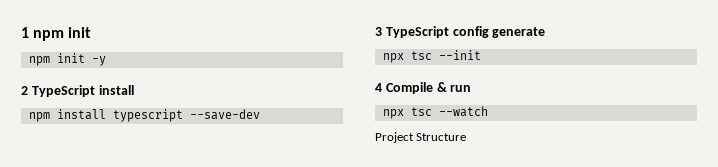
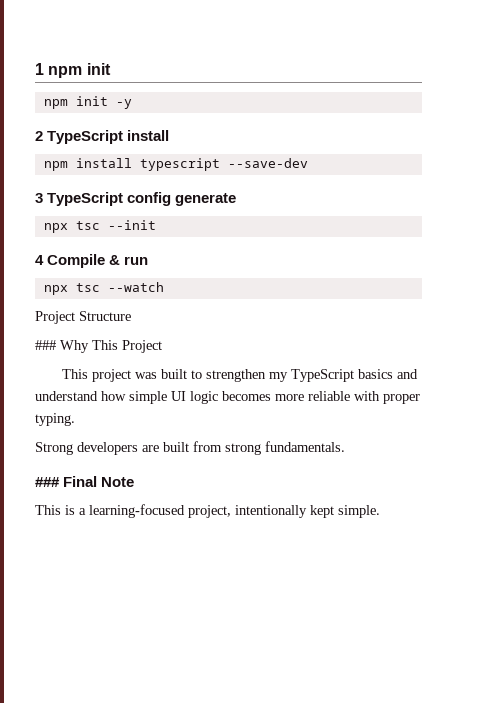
(467, 137) none -> [35,340,162,353] [62,369,419,382] [35,391,420,404] [35,413,75,426] [35,441,345,455] [35,476,135,487] [35,504,380,518] // ### Why This Project // This project was built to strengthen my TypeScript basics and understand how simple UI logic becomes more reliable with proper typing. // Strong developers are built from strong fundamentals. // ### Final Note // This is a learning-focused project, intentionally kept simple.

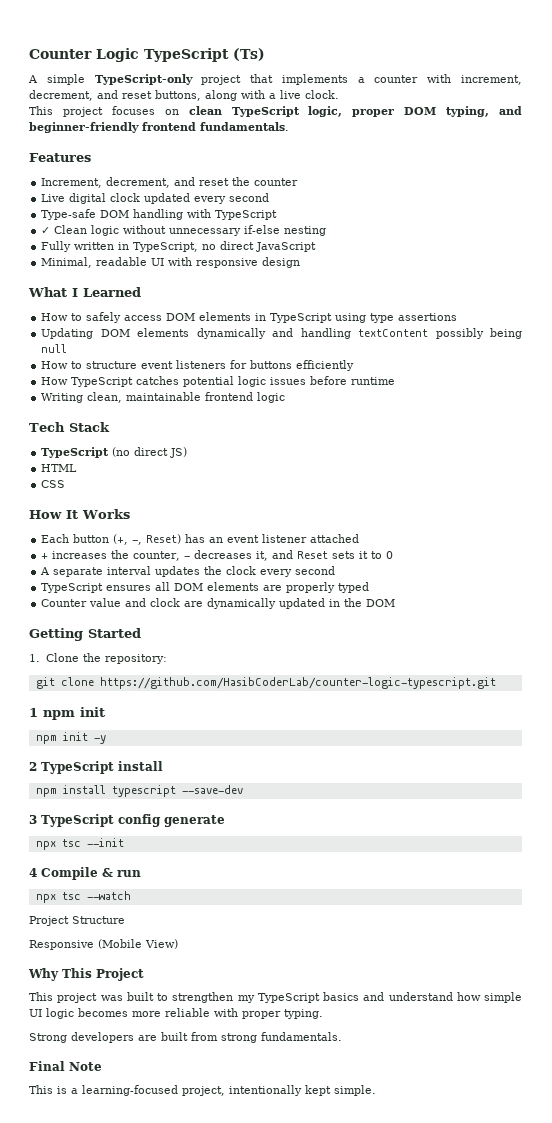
(35, 69) none -> [29,48,265,62] [28,74,523,85] [29,90,339,101] [29,106,522,117] [29,122,289,133] [29,153,91,162] [41,177,299,188] [41,193,270,204] [41,209,278,220] [41,225,327,236] [41,241,317,252] [41,257,301,268] [28,287,141,297] [41,312,458,323] [41,328,522,339] [41,344,68,353] [41,360,355,371] [41,376,396,387] [41,392,286,403] [29,422,110,432] [41,447,188,458] [41,464,78,472] [41,480,66,488] [29,509,130,519] [41,534,360,545] [41,550,394,561] [40,566,336,577] [41,582,370,593] [41,598,396,609] [29,628,141,641] [29,653,167,664] [35,677,496,689] Counter Logic TypeScript (Ts) // A simple TypeScript-only project that implements a counter with increment, decrement, and reset buttons, along with a live clock. // This project focuses on clean TypeScript logic, proper DOM typing, and beginner-friendly frontend fundamentals. // Features // Increment, decrement, and reset the counter // Live digital clock updated every second // Type-safe DOM handling with TypeScript // ✓ Clean logic without unnecessary if-else nesting // Fully written in TypeScript, no direct JavaScript // Minimal, readable UI with responsive design // What I Learned // How to safely access DOM elements in TypeScript using type assertions // Updating DOM elements dynamically and handling textContent possibly being null // How to structure event listeners for buttons efficiently // How TypeScript catches potential logic issues before runtime // Writing clean, maintainable frontend logic // Tech Stack // TypeScript (no direct JS) // HTML // CSS // How It Works // Each button (+, -, Reset) has an event listener attached // + increases the counter, - decreases it, and Reset sets it to 0 // A separate interval updates the clock every second // TypeScript ensures all DOM elements are properly typed // Counter value and clock are dynamically updated in the DOM // Getting Started // 1. Clone the repository: // git clone https://github.com/HasibCoderLab/counter-logic-typescript.git //
[35,340,56,350] ### -> [29,939,178,950] Responsive (Mobile View) //
[35,477,60,487] ### -> (342, 1036) none

